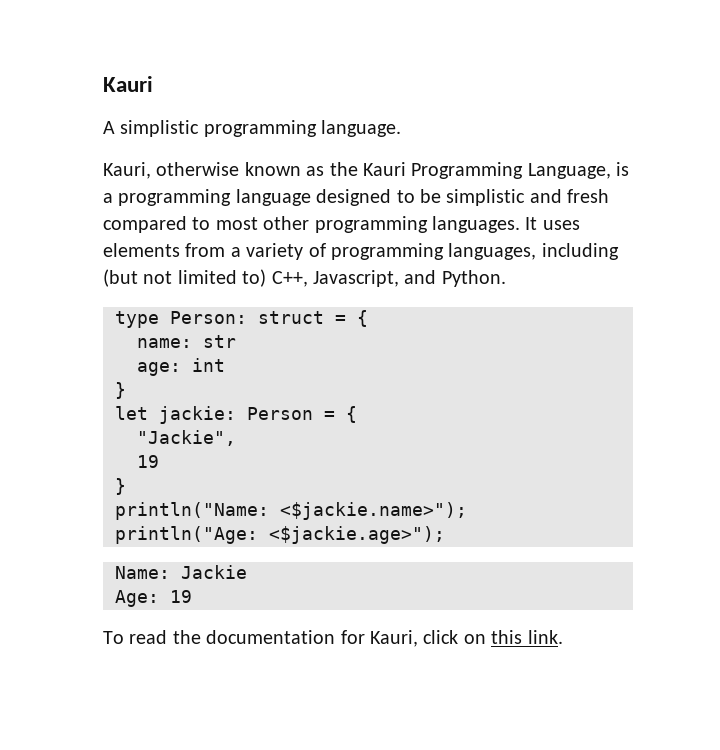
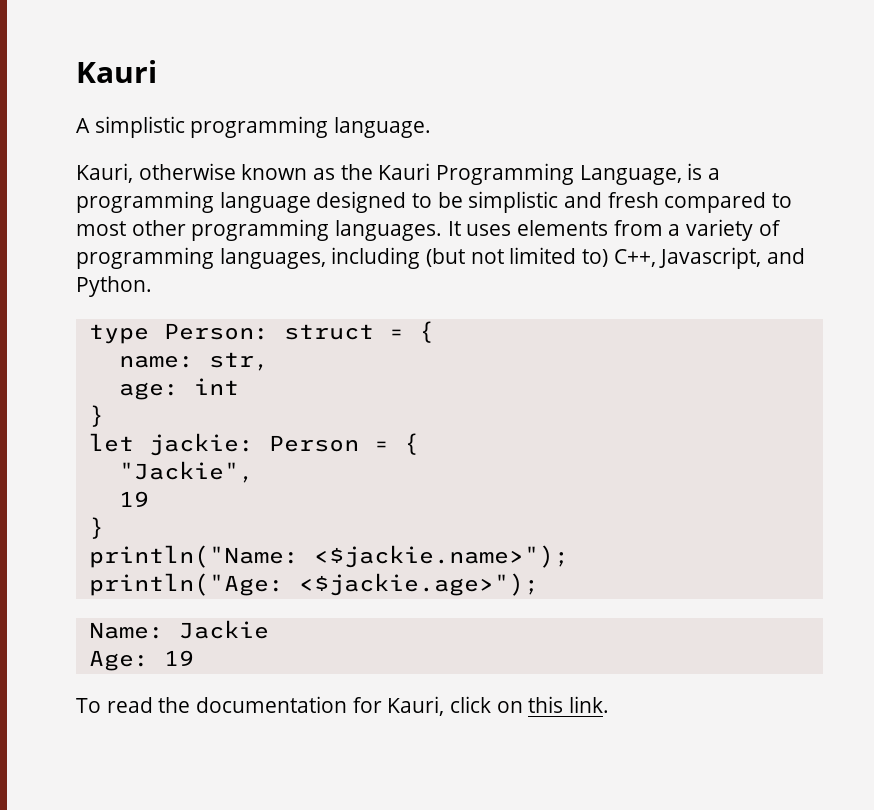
[203,335,236,348] str -> [208,352,269,371] str,

